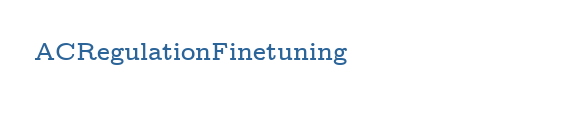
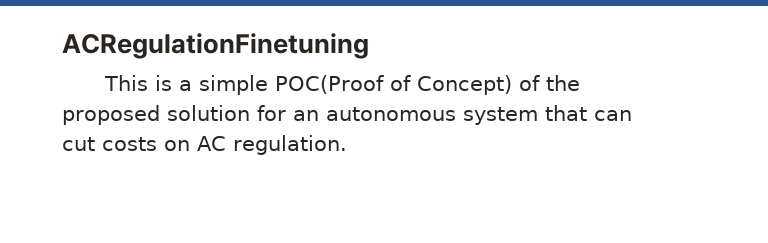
(347, 54) none -> [103,75,580,95] [62,105,632,125] [62,135,347,155] // This is a simple POC(Proof of Concept) of the proposed solution for an autonomous system that can cut costs on AC regulation.

